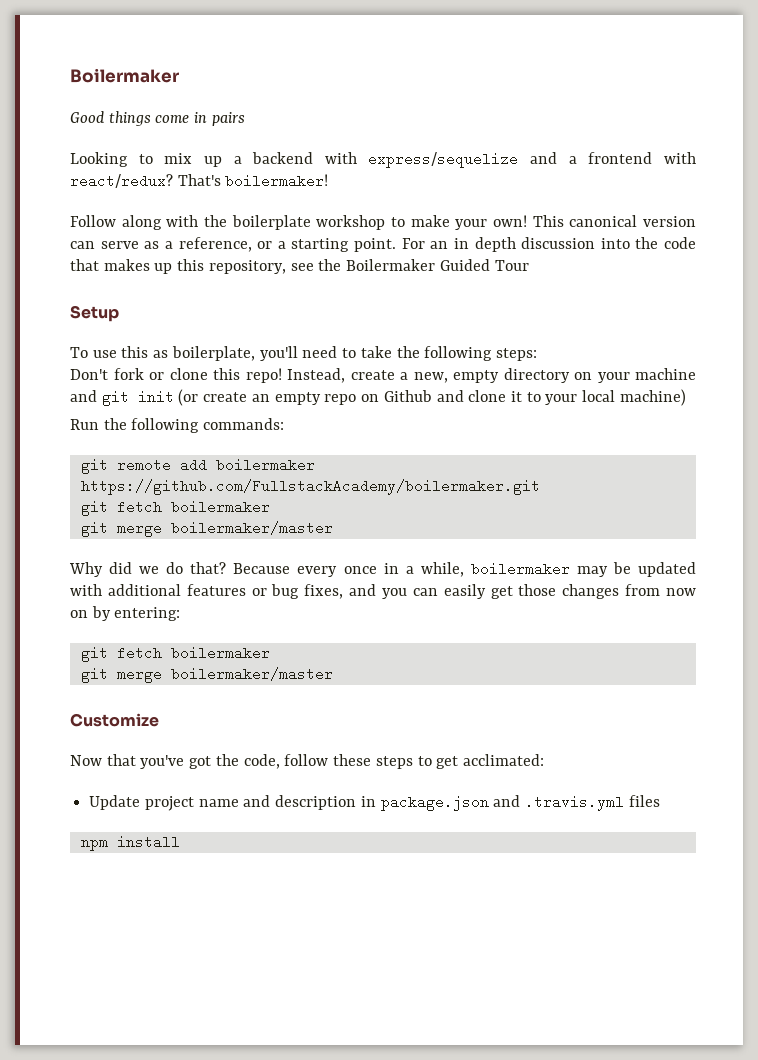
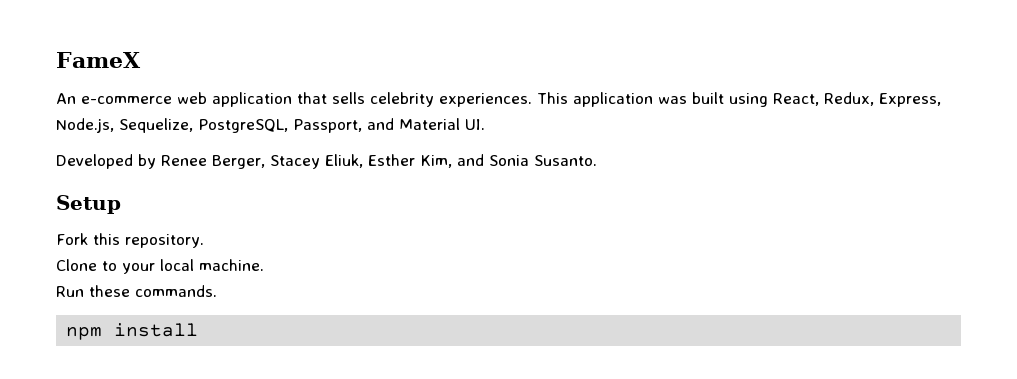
[70,68,179,83] [70,111,245,126] [70,152,696,168] [70,174,329,188] [70,215,696,230] [70,237,696,252] [70,259,529,274] [70,305,119,322] [70,346,537,361] [70,368,696,383] [70,389,522,406] Boilermaker // Good things come in pairs // Looking to mix up a backend with express/sequelize and a frontend with react/redux? That's boilermaker! // Follow along with the boilerplate workshop to make your own! This canonical version can serve as a reference, or a starting point. For an in depth discussion into the code that makes up this repository, see the Boilermaker Guided Tour // Setup // To use this as boilerplate, you'll need to take the following steps: // Don't fork or clone this repo! Instead, create a new, empty directory on your machine and git init (or create an empty repo on Github and clone it -> [56,52,141,68] [56,92,941,107] [56,118,485,133] [56,154,597,169] [56,195,121,214] [56,233,204,248] [56,259,97,271] FameX // An e-commerce web application that sells celebrity experiences. This application was built using React, Redux, Express, Node.js, Sequelize, PostgreSQL, Passport, and Material UI. // Developed by Renee Berger, Stacey Eliuk, Esther Kim, and Sonia Susanto. // Setup // Fork this repository. // Clone
[619,389,686,406] machine) -> [199,259,264,271] machine.
[103,418,285,433] [80,458,315,474] [80,479,540,495] [80,500,270,516] [80,521,333,537] [69,562,696,577] [70,584,696,599] [70,606,181,621] [80,646,270,662] [80,667,333,683] [70,713,159,727] [70,754,544,769] [89,795,660,811] the following commands: // git remote add boilermaker https://github.com/FullstackAcademy/boilermaker.git // git fetch boilermaker // git merge boilermaker/master // Why did we do that? Because every once in a while, boilermaker may be updated with additional features or bug fixes, and you can easily get those changes from now on by entering: // git fetch boilermaker // git merge boilermaker/master // Customize // Now that you've got the code, follow these steps to get acclimated: // Update project name and description in package.json and .travis.yml files -> [89,285,217,297] these commands.

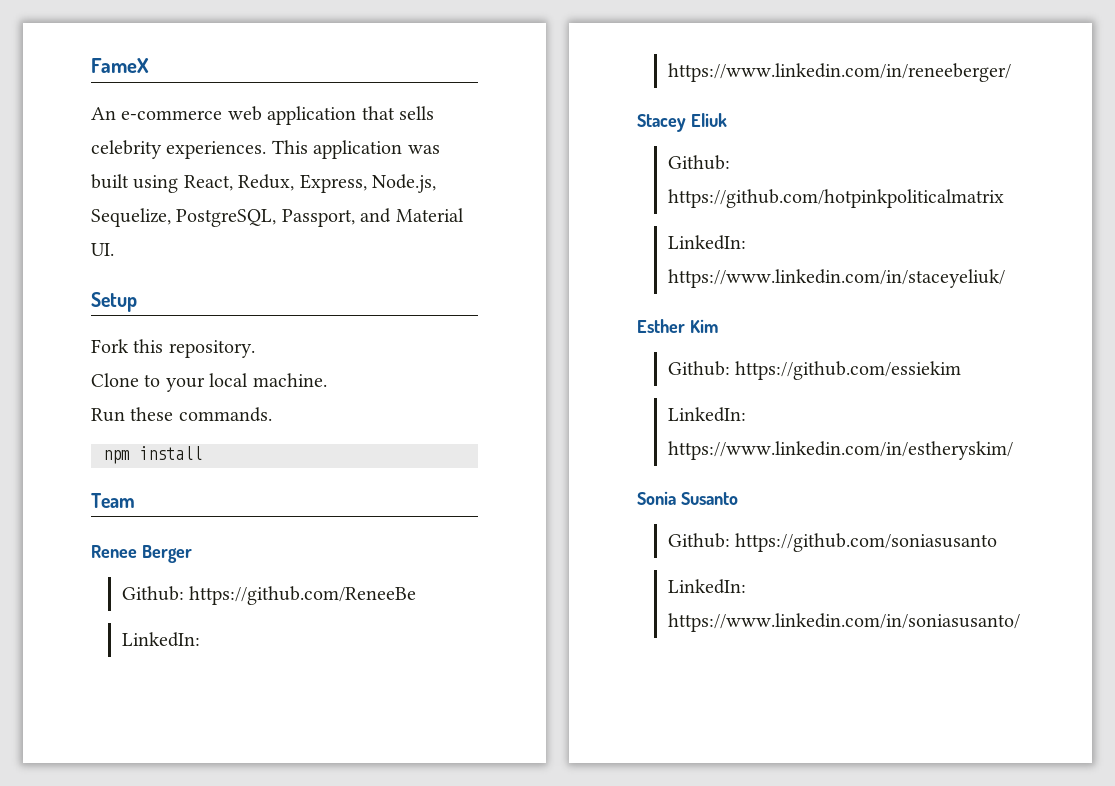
[56,154,597,169] // Developed by Renee Berger, Stacey Eliuk, Esther Kim, and Sonia Susanto. -> (114, 249) none
(199, 330) none -> [91,493,135,508] [91,545,192,563] [122,586,417,605] [122,632,201,647] [668,63,1012,82] [637,113,727,132] [668,155,731,170] [668,189,1005,208] [668,235,747,250] [668,269,1006,288] [637,319,718,333] [668,361,962,380] [668,407,747,422] [668,441,1014,460] [637,491,738,505] [668,533,998,552] [668,579,747,594] [668,613,1021,632] // Team // Renee Berger // Github: https://github.com/ReneeBe // LinkedIn: https://www.linkedin.com/in/reneeberger/ // Stacey Eliuk // Github: https://github.com/hotpinkpoliticalmatrix // LinkedIn: https://www.linkedin.com/in/staceyeliuk/ // Esther Kim // Github: https://github.com/essiekim // LinkedIn: https://www.linkedin.com/in/estheryskim/ // Sonia Susanto // Github: https://github.com/soniasusanto // LinkedIn: https://www.linkedin.com/in/soniasusanto/

